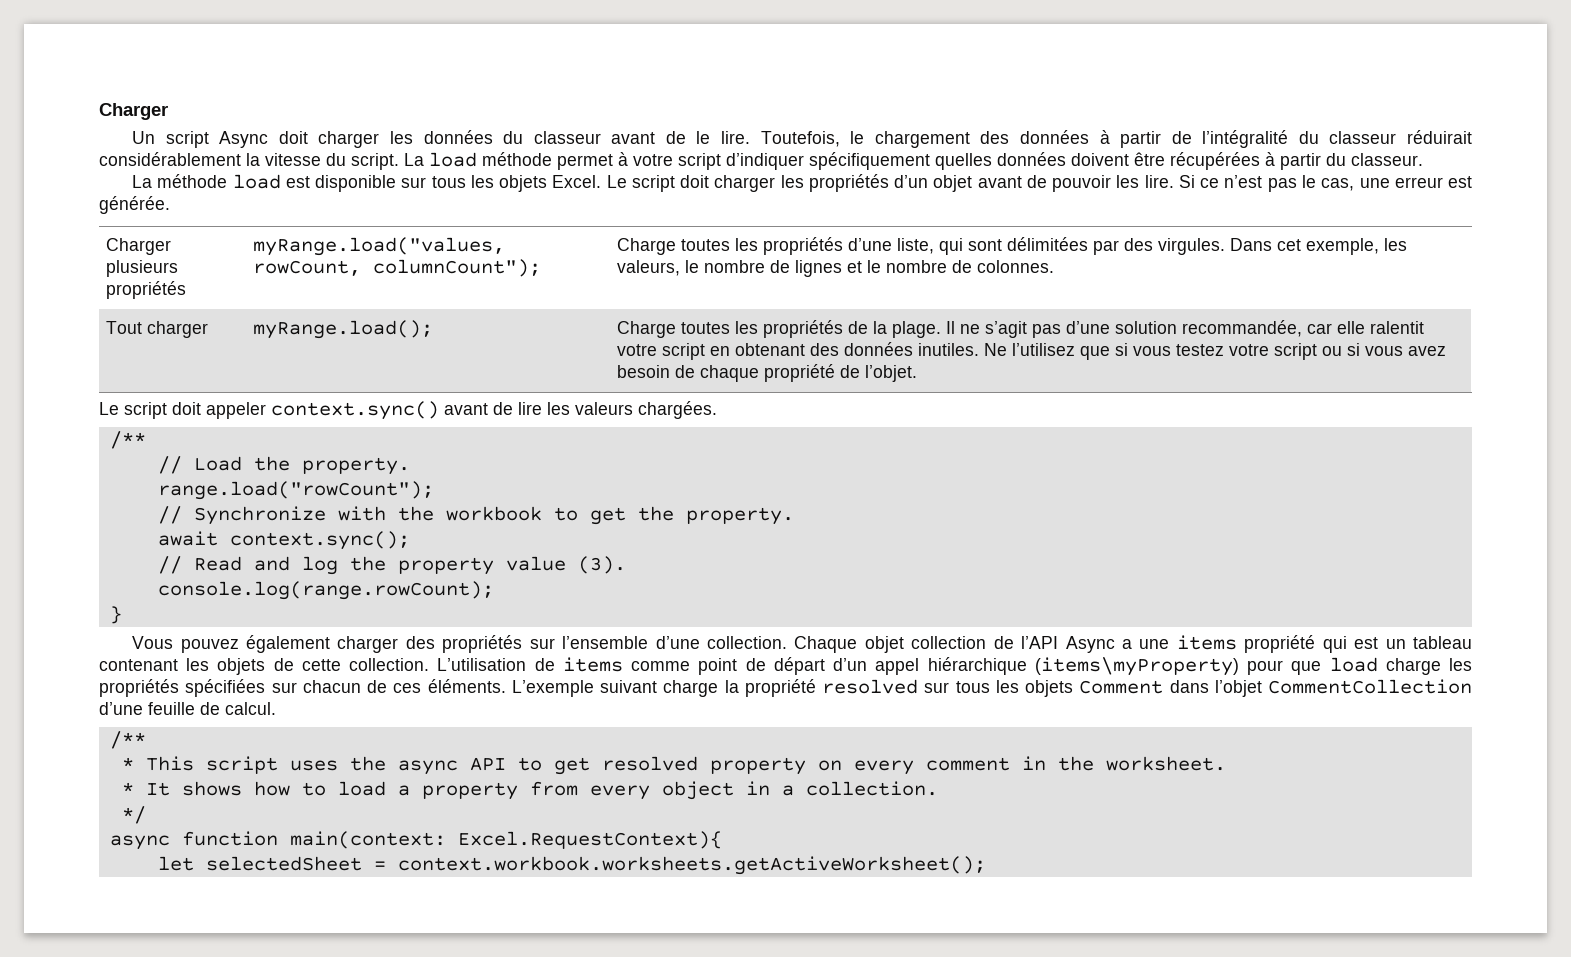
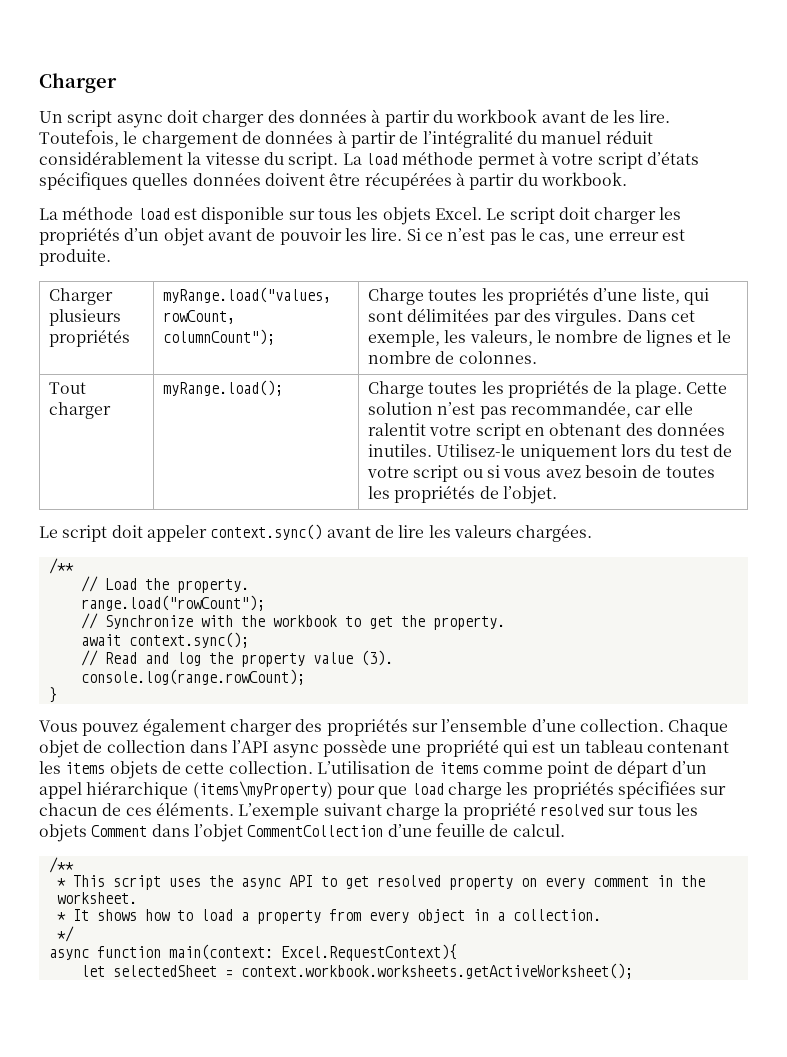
[219,130,711,148] Async doit charger les données du classeur avant de le -> [116,109,636,128] async doit charger des données à partir du workbook avant de les
[980,131,1010,144] des -> [241,131,261,144] de
[1329,130,1472,144] classeur réduirait -> [541,130,653,144] manuel réduit
[726,152,930,170] d’indiquer spécifiquement -> [646,151,699,165] [39,172,128,190] d’états spécifiques
[1351,153,1423,166] classeur. -> [540,172,627,186] workbook.
[99,196,170,214] générée. -> [39,249,111,266] produite.
[946,321,1178,338] Il ne s’agit pas d’une solution -> [686,382,728,394] [368,402,507,419] Cette solution n’est pas
[984,343,1225,360] Ne l’utilisez que si vous testez -> [436,444,733,461] Utilisez-le uniquement lors du test de
[700,364,836,382] chaque propriété -> [665,466,715,478] [368,485,476,503] toutes les propriétés
[911,635,1237,653] collection de l’API Async a une items -> [83,739,422,758] de collection dans l’API async possède une
(210, 664) none -> [65,762,106,774] items

